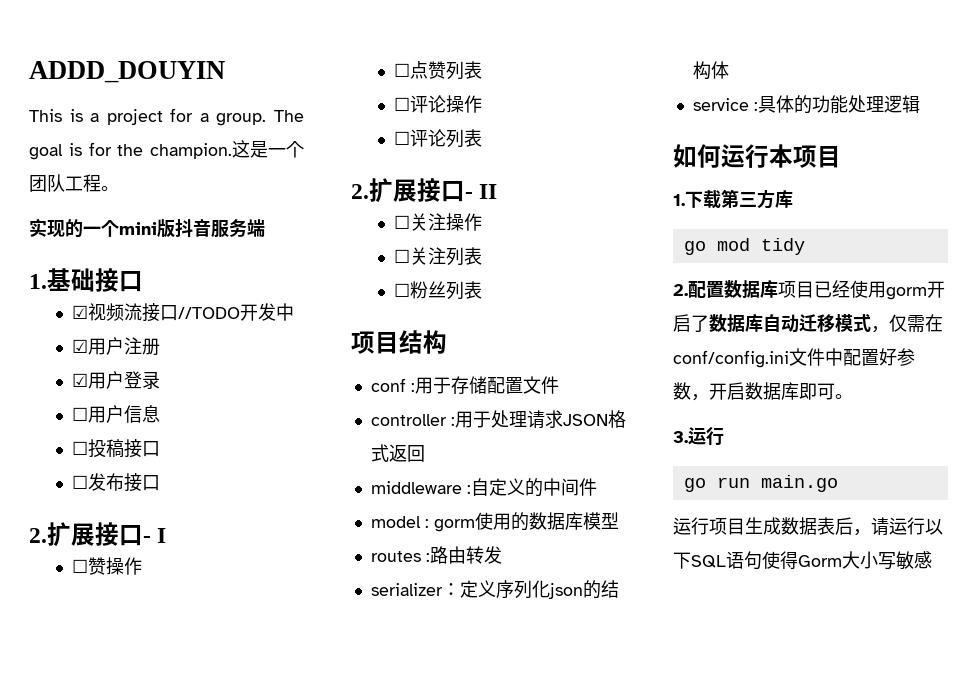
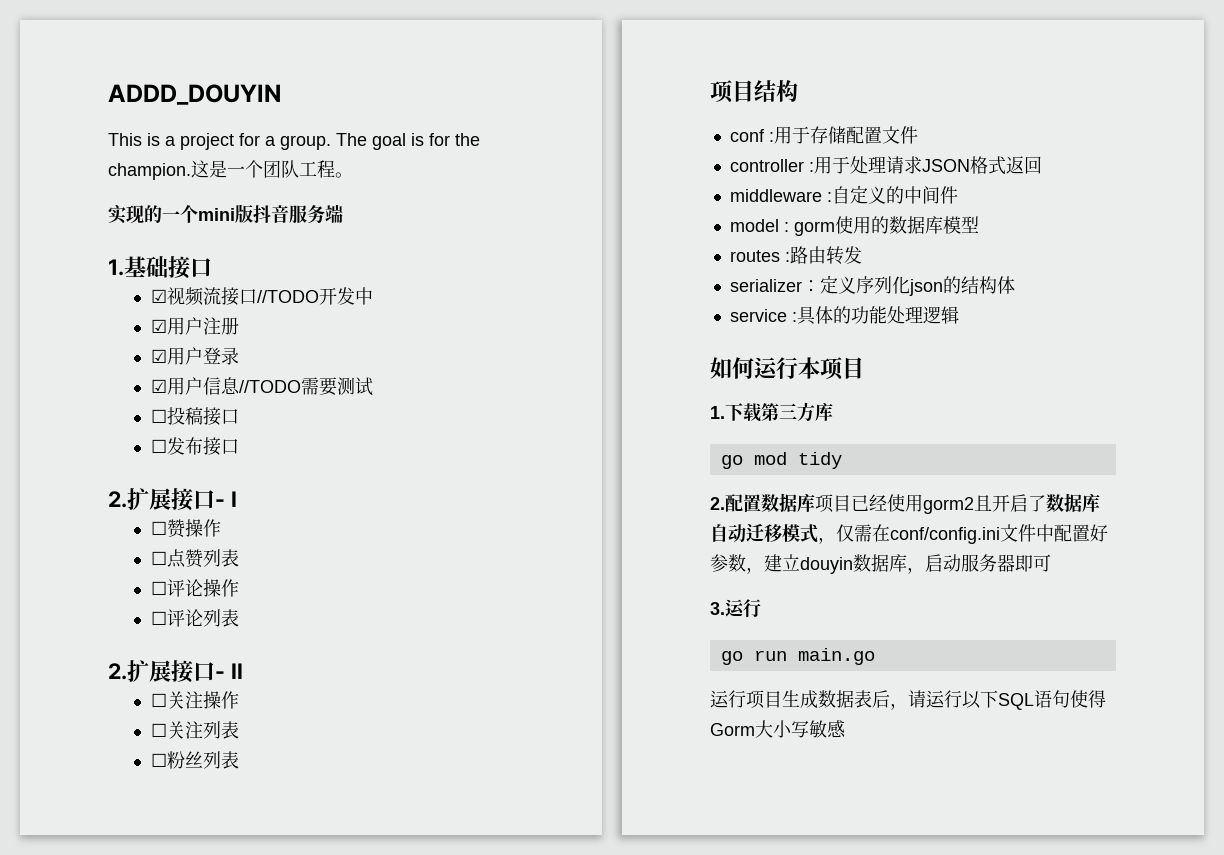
[72,407,89,421] ☐ -> [150,379,167,393] ☑
(161, 414) none -> [238,377,373,396] //TODO需要测试
[886,287,927,300] gorm -> [923,495,992,514] gorm2且
[709,382,799,400] 开启数据库 -> [764,554,1015,574] 建立douyin数据库，启动服务器
[835,394,853,399] 。 -> (1051, 563) none

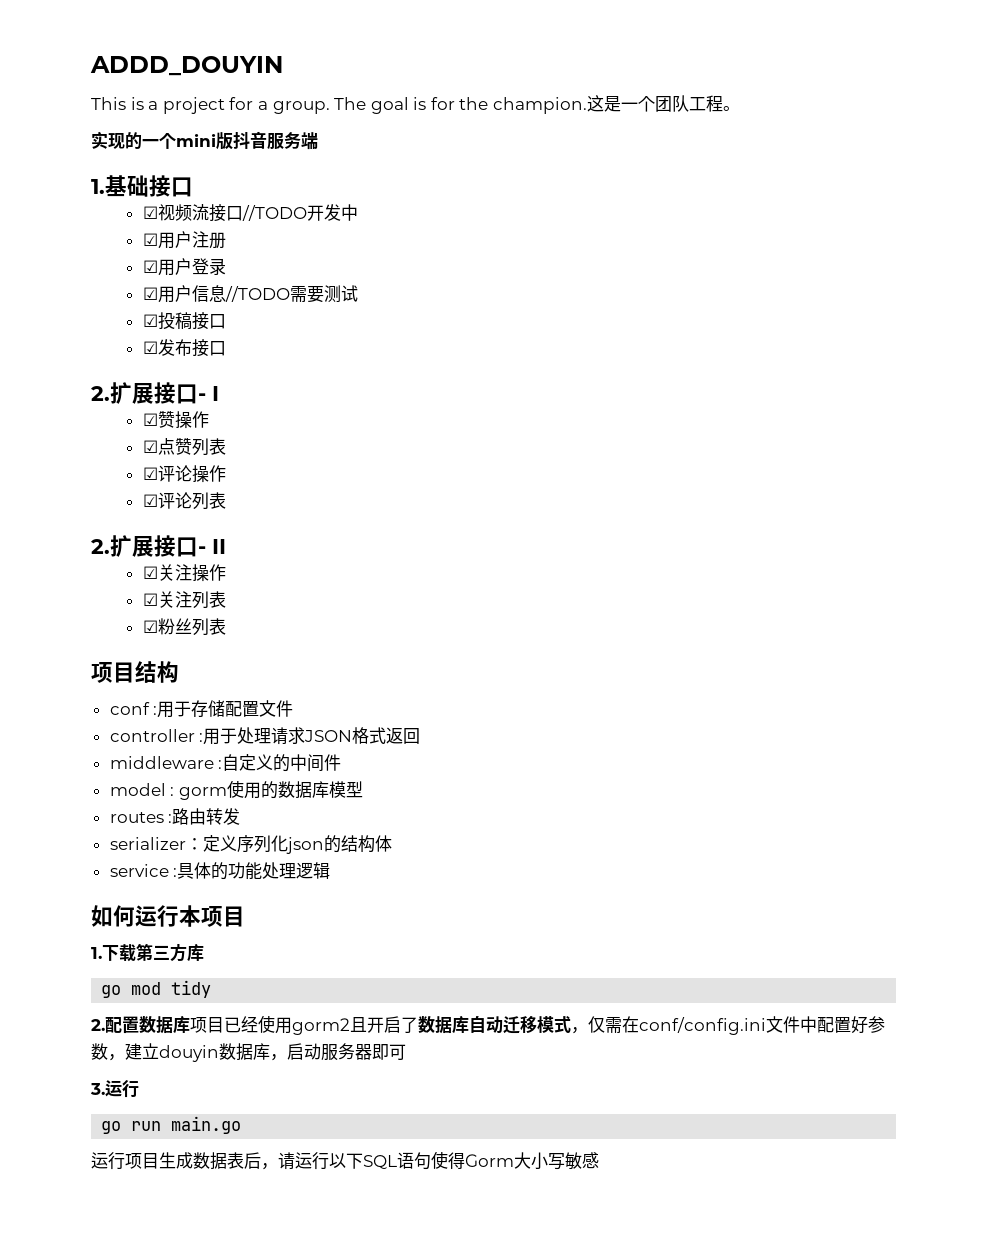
[150,409,167,423] ☐ -> [142,314,158,327] ☑
[150,439,167,453] ☐ -> [142,341,158,354] ☑
[150,521,167,535] ☐ -> [142,413,158,426] ☑
[150,551,167,565] ☐ -> [142,440,158,453] ☑
[150,581,167,595] ☐ -> [142,467,158,480] ☑
[150,611,167,625] ☐ -> [142,494,158,507] ☑
[150,693,167,707] ☐ -> [142,566,158,579] ☑
[150,723,167,737] ☐ -> [142,593,158,606] ☑
[150,753,167,767] ☐ -> [142,620,158,633] ☑

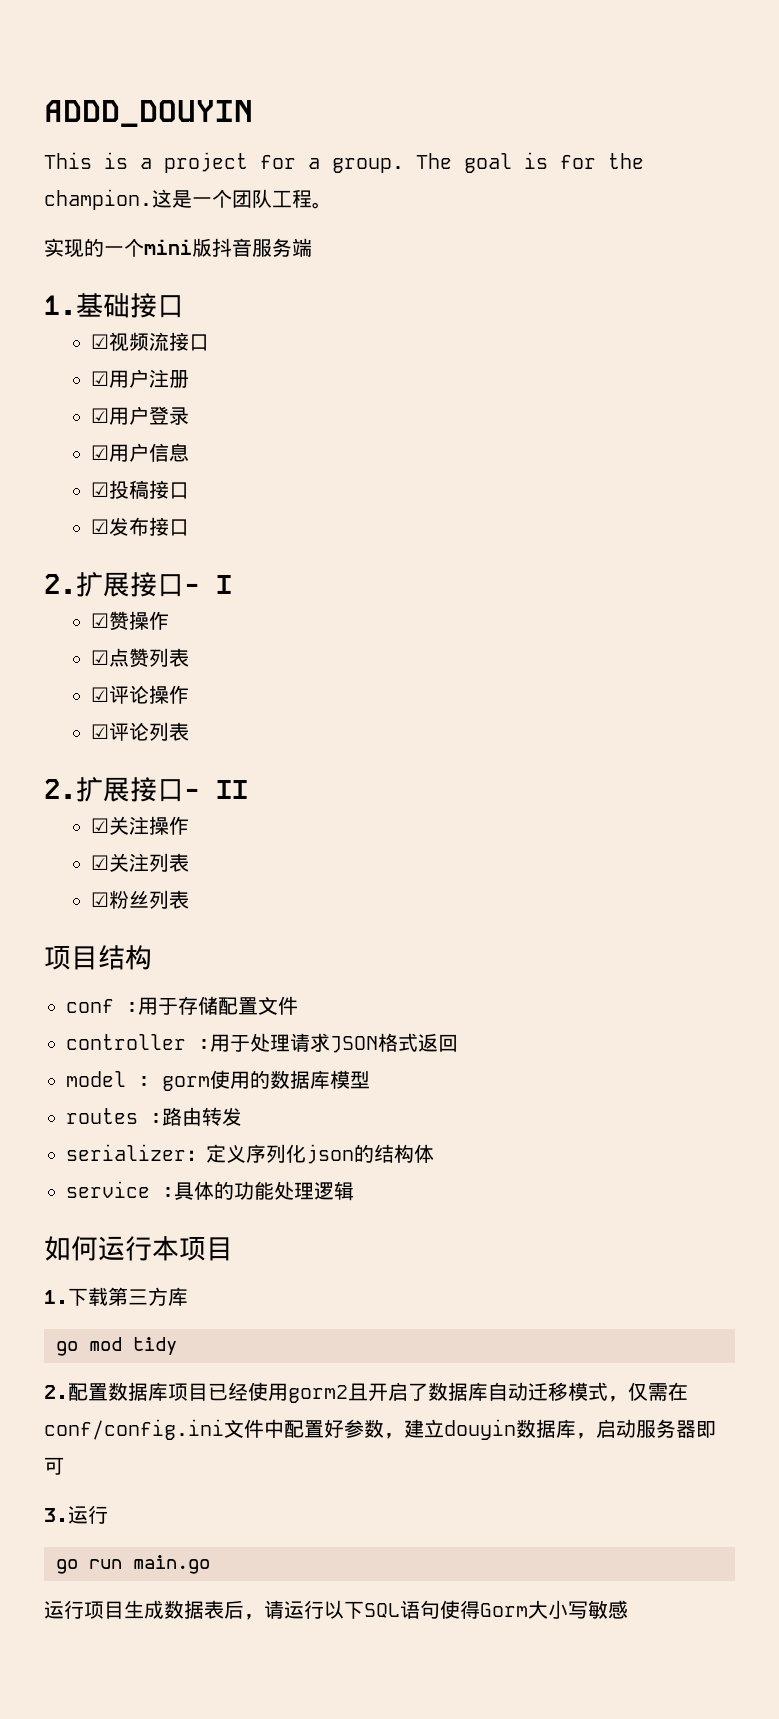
[241,204,358,221] //TODO开发中 -> (209, 342) none
[224,285,358,303] //TODO需要测试 -> (189, 452) none
[109,754,342,772] // middleware :自定义的中间件 -> (458, 1043) none

